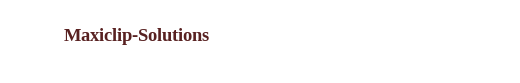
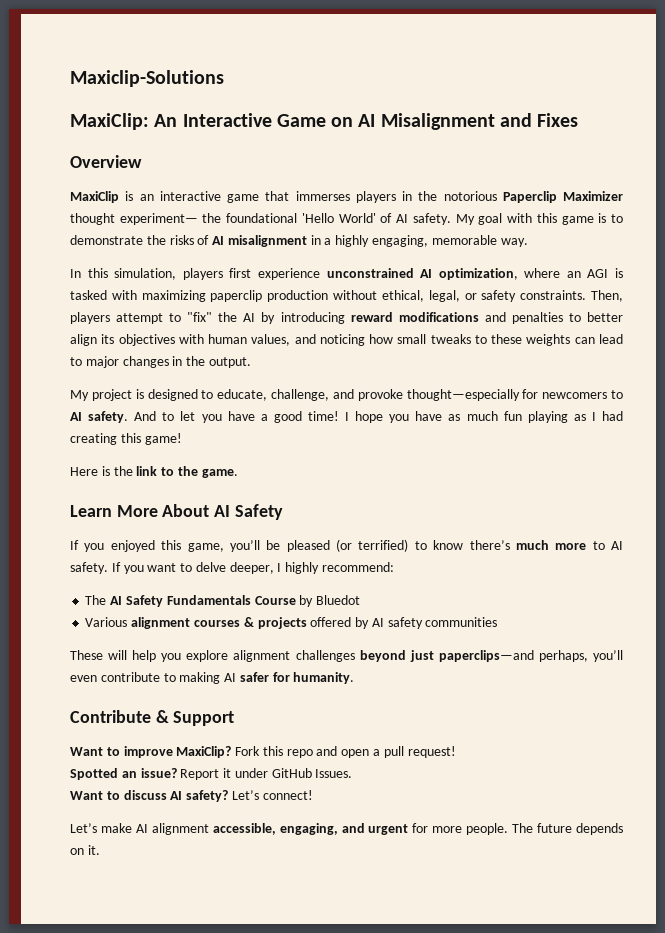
(209, 36) none -> [70,113,579,130] [70,155,142,168] [70,191,623,203] [70,213,624,225] [70,235,528,247] [70,268,623,280] [70,290,623,302] [70,312,623,324] [70,334,623,346] [70,356,251,368] [70,389,623,401] [70,411,624,423] [70,433,182,445] [70,466,238,478] [70,504,283,520] [70,539,623,552] [70,562,395,574] [85,595,361,607] [85,617,498,629] [70,650,623,662] [70,672,355,684] [70,710,235,726] [70,746,456,758] [70,768,353,780] [70,790,313,802] [70,823,623,835] [70,845,100,855] // MaxiClip: An Interactive Game on AI Misalignment and Fixes // Overview // MaxiClip is an interactive game that immerses players in the notorious Paperclip Maximizer thought experiment— the foundational 'Hello World' of AI safety. My goal with this game is to demonstrate the risks of AI misalignment in a highly engaging, memorable way. // In this simulation, players first experience unconstrained AI optimization, where an AGI is tasked with maximizing paperclip production without ethical, legal, or safety constraints. Then, players attempt to "fix" the AI by introducing reward modifications and penalties to better align its objectives with human values, and noticing how small tweaks to these weights can lead to major changes in the output. // My project is designed to educate, challenge, and provoke thought—especially for newcomers to AI safety. And to let you have a good time! I hope you have as much fun playing as I had creating this game! // Here is the link to the game. // Learn More About AI Safety // If you enjoyed this game, you’ll be pleased (or terrified) to know there’s much more to AI safety. If you want to delve deeper, I highly recommend: // The AI Safety Fundamentals Course by Bluedot // Various alignment courses & projects offered by AI safety communities // These will help you explore alignment challenges beyond just paperclips—and perhaps, you’ll even contribute to making AI safer for humanity. // Contribute & Support // Want to improve MaxiClip? Fork this repo and open a pull request! // Spotted an issue? Report it under GitHub Issues. // Want to discuss AI safety? Let’s connect! // Let’s make AI alignment accessible, engaging, and urgent for more people. The future depends on it.

